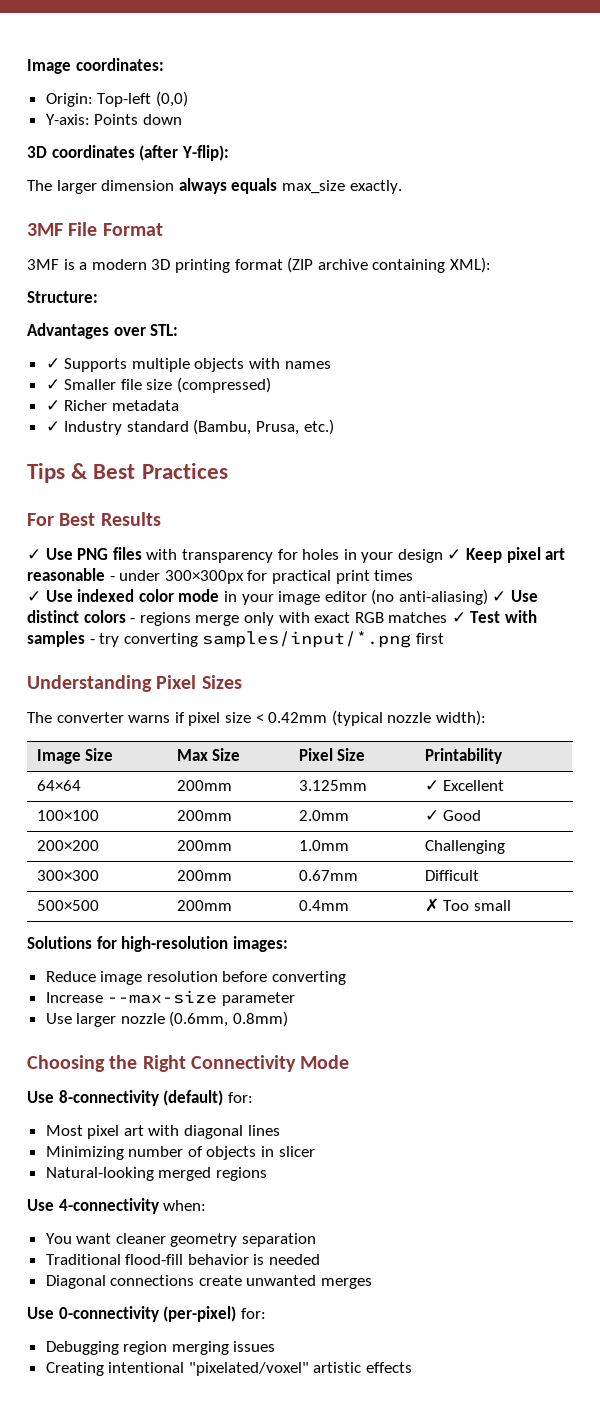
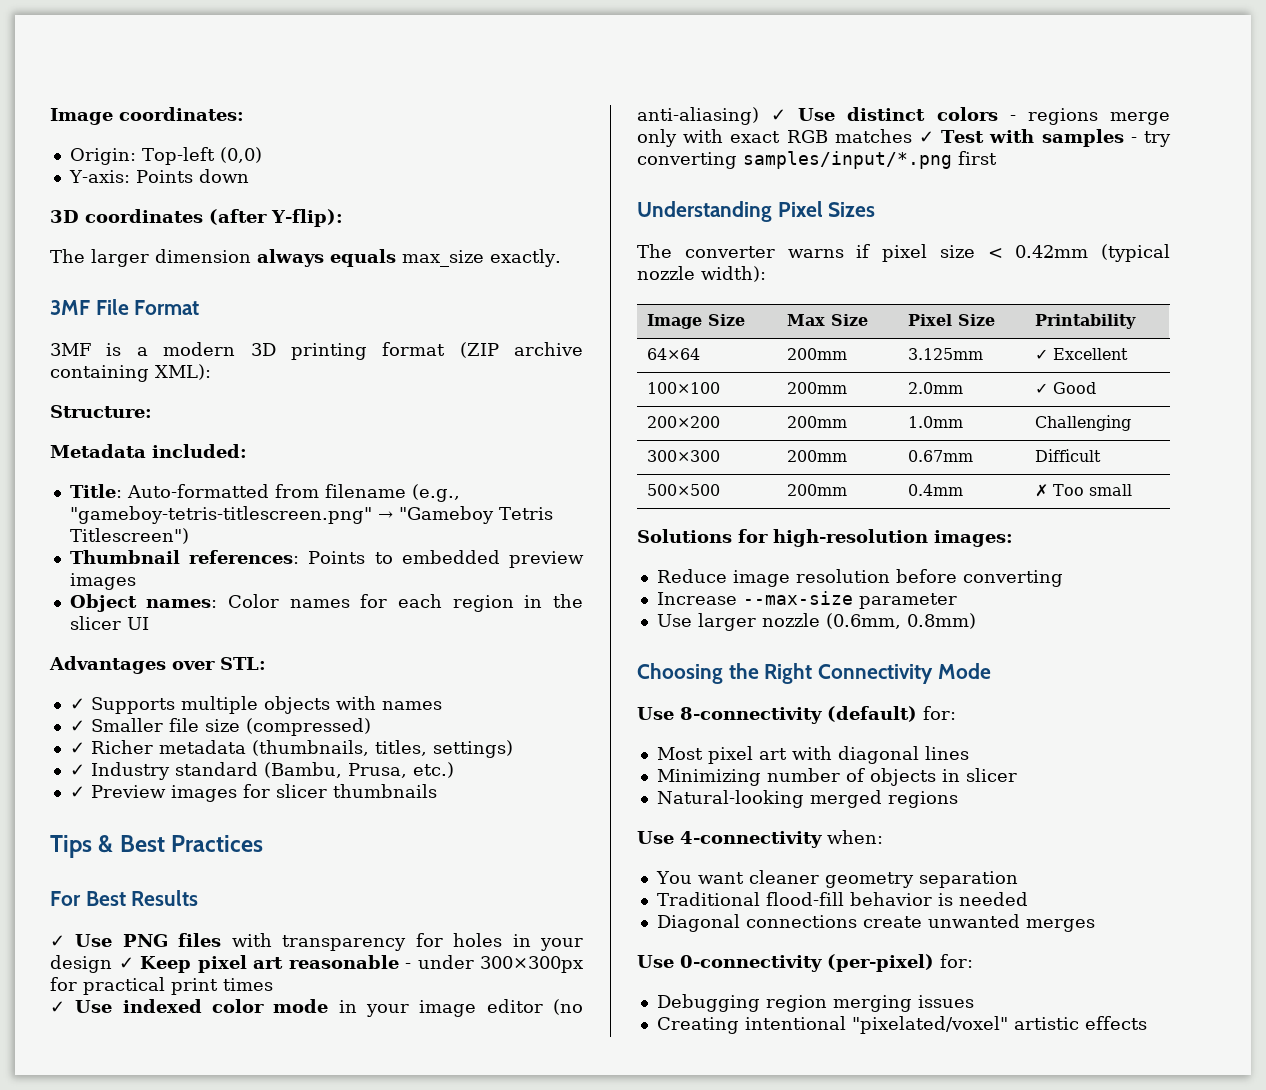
(98, 297) none -> [50,444,247,458] [69,484,460,502] [69,506,553,524] [69,528,189,544] [69,550,585,568] [69,573,136,590] [69,594,583,612] [69,616,149,630] // Metadata included: // Title: Auto-formatted from filename (e.g., "gameboy-tetris-titlescreen.png" → "Gameboy Tetris Titlescreen") // Thumbnail references: Points to embedded preview images // Object names: Color names for each region in the slicer UI
(179, 405) none -> [251,740,513,758] (thumbnails, titles, settings)
(334, 427) none -> [69,784,437,802] // ✓ Preview images for slicer thumbnails

